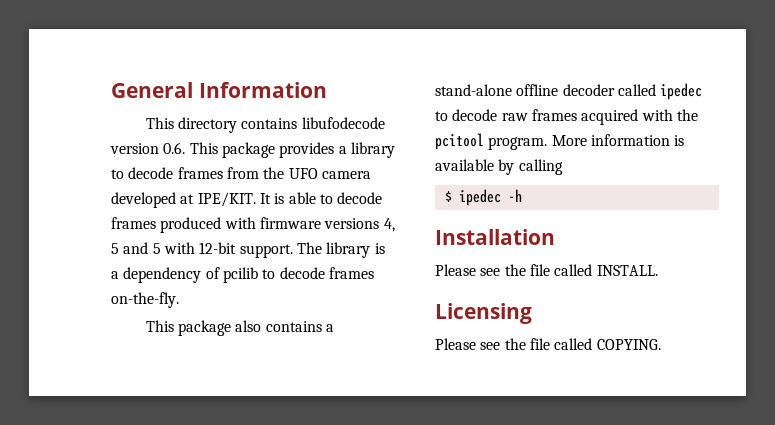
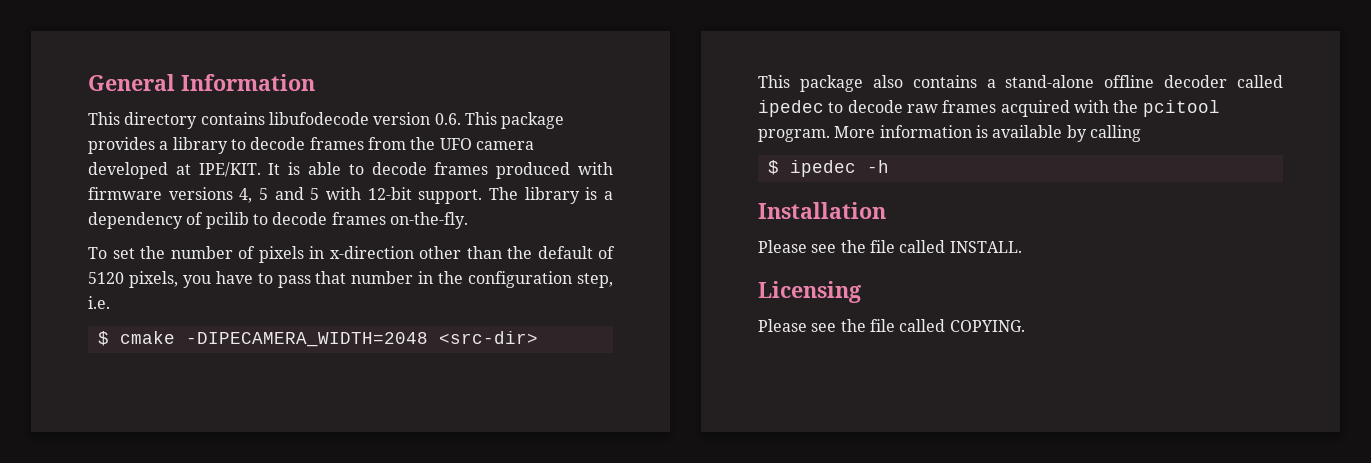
(179, 300) none -> [88,246,615,263] [88,271,614,288] [88,296,110,309] [97,331,538,347] // To set the number of pixels in x-direction other than the default of 5120 pixels, you have to pass that number in the configuration step, i.e. // $ cmake -DIPECAMERA_WIDTH=2048 <src-dir>

